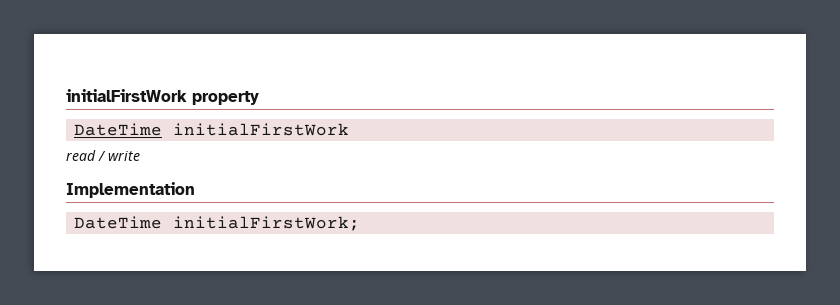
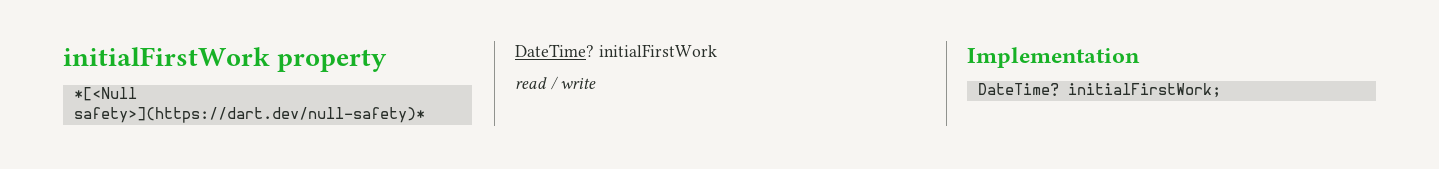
[74,123,163,136] DateTime -> [73,87,137,101] [73,107,425,123] [515,44,594,57] *[<Null safety>](https://dart.dev/null-safety)* // DateTime?
[74,216,163,229] DateTime -> [977,83,1059,96] DateTime?

